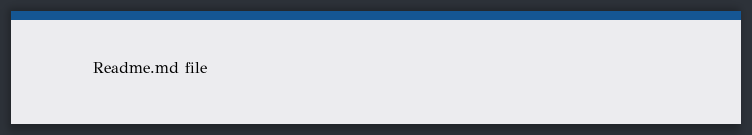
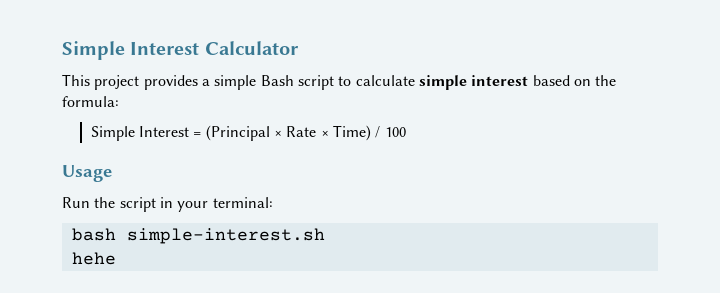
[93,62,207,73] Readme.md file -> [62,41,299,60] [62,74,617,90] [62,96,119,107] [90,125,406,141] [62,165,112,182] [62,197,273,212] [71,228,325,244] [71,252,116,265] Simple Interest Calculator // This project provides a simple Bash script to calculate simple interest based on the formula: // Simple Interest = (Principal × Rate × Time) / 100 // Usage // Run the script in your terminal: // bash simple-interest.sh // hehe

